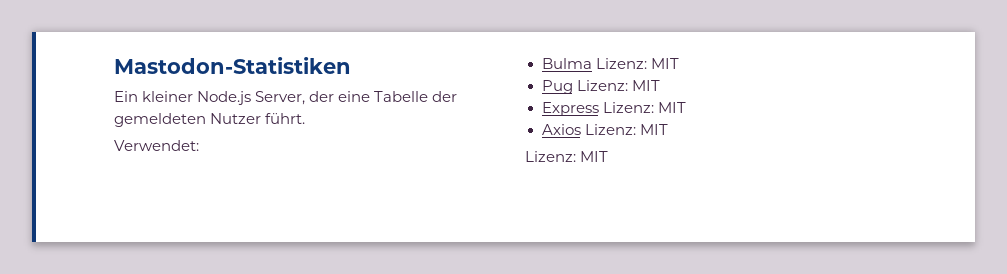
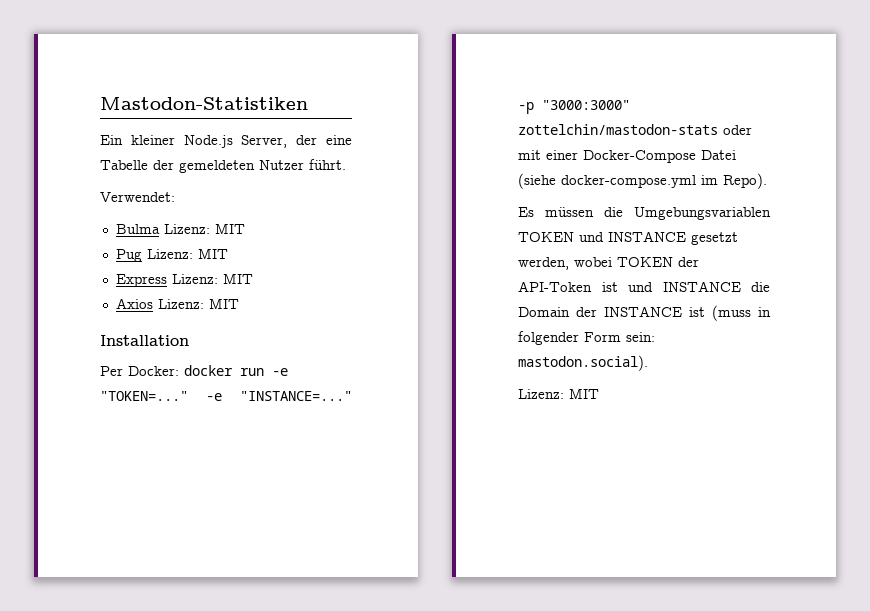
(668, 129) none -> [100,335,189,346] [100,365,288,376] [100,391,352,401] [518,100,630,114] [518,124,752,135] [518,150,736,163] [518,173,767,189] [518,207,771,220] [518,231,738,245] [518,257,699,270] [518,281,770,292] [518,305,771,321] [518,331,655,345] [518,355,648,371] // Installation // Per Docker: docker run -e "TOKEN=..." -e "INSTANCE=..." -p "3000:3000" zottelchin/mastodon-stats oder mit einer Docker-Compose Datei (siehe docker-compose.yml im Repo). // Es müssen die Umgebungsvariablen TOKEN und INSTANCE gesetzt werden, wobei TOKEN der API-Token ist und INSTANCE die Domain der INSTANCE ist (muss in folgender Form sein: mastodon.social).

